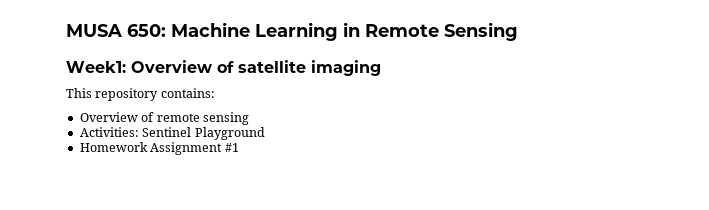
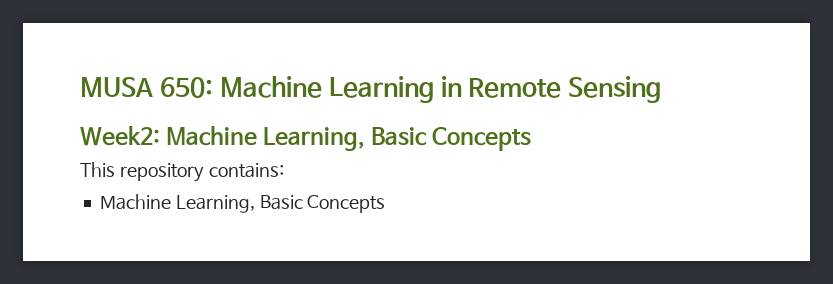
[66,60,381,76] [66,88,215,101] [79,112,249,125] [79,127,265,140] [79,142,239,155] Week1: Overview of satellite imaging // This repository contains: // Overview of remote sensing // Activities: Sentinel Playground // Homework Assignment #1 -> [80,126,532,151] [80,162,284,182] [99,194,386,213] Week2: Machine Learning, Basic Concepts // This repository contains: // Machine Learning, Basic Concepts

